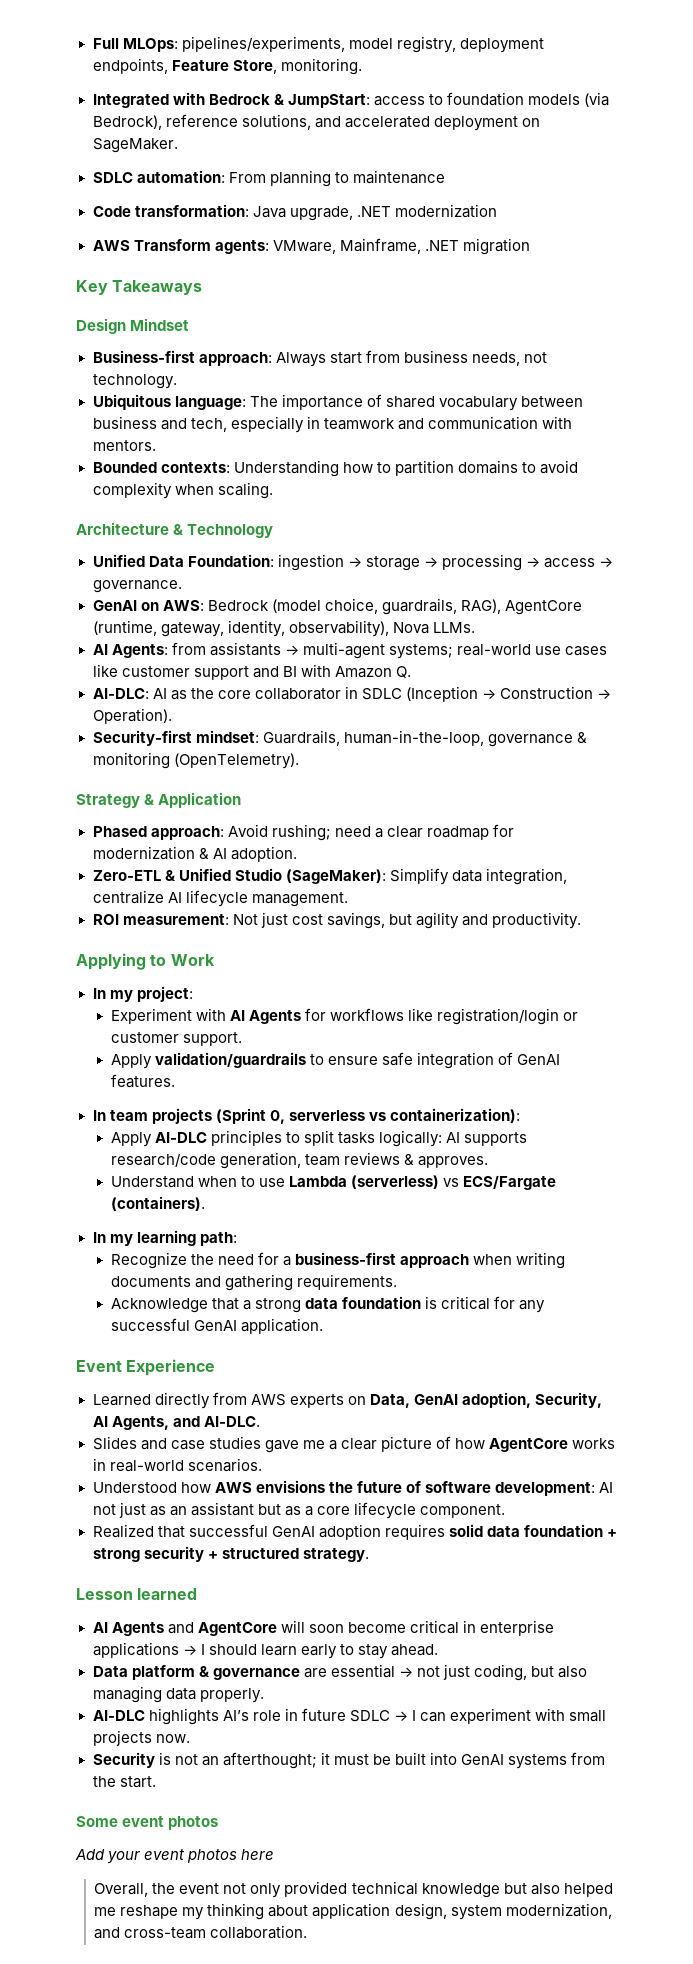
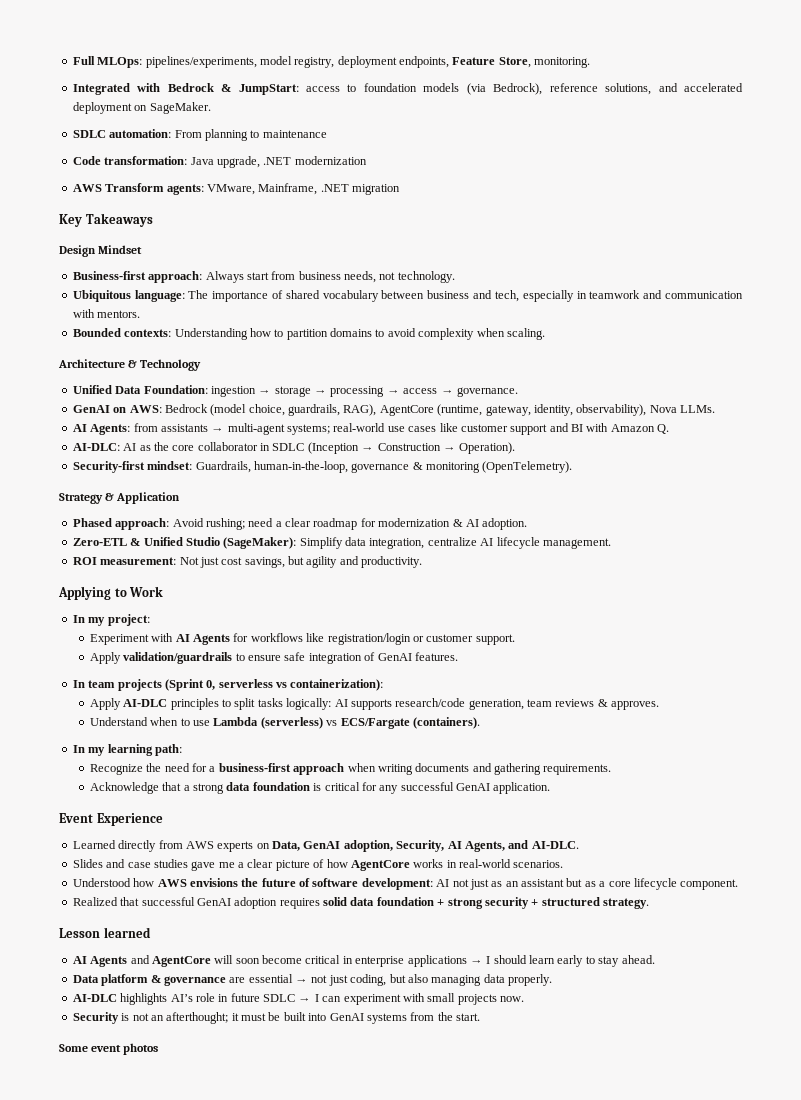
[75,1849,275,1864] [94,1881,613,1898] [94,1903,612,1920] [94,1925,308,1939] // Add your event photos here // Overall, the event not only provided technical knowledge but also helped me reshape my thinking about application design, system modernization, and cross-team collaboration. -> (159, 1049) none

